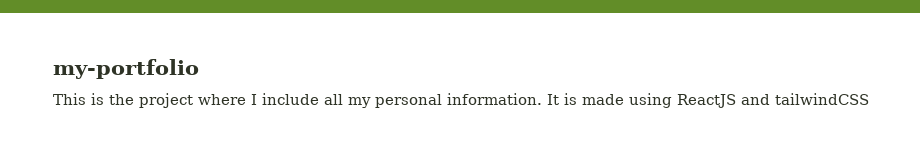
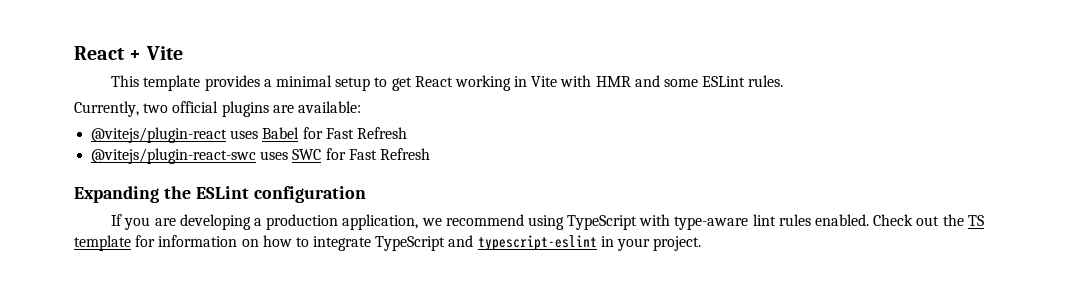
[53,59,199,79] [53,93,869,108] my-portfolio // This is the project where I include all my personal information. It is made using ReactJS and tailwindCSS -> [74,46,183,60] [111,75,784,91] [74,101,361,117] [91,127,407,143] [91,148,430,164] [74,186,366,203] [111,214,984,230] [74,235,702,251] React + Vite // This template provides a minimal setup to get React working in Vite with HMR and some ESLint rules. // Currently, two official plugins are available: // @vitejs/plugin-react uses Babel for Fast Refresh // @vitejs/plugin-react-swc uses SWC for Fast Refresh // Expanding the ESLint configuration // If you are developing a production application, we recommend using TypeScript with type-aware lint rules enabled. Check out the TS template for information on how to integrate TypeScript and typescript-eslint in your project.

